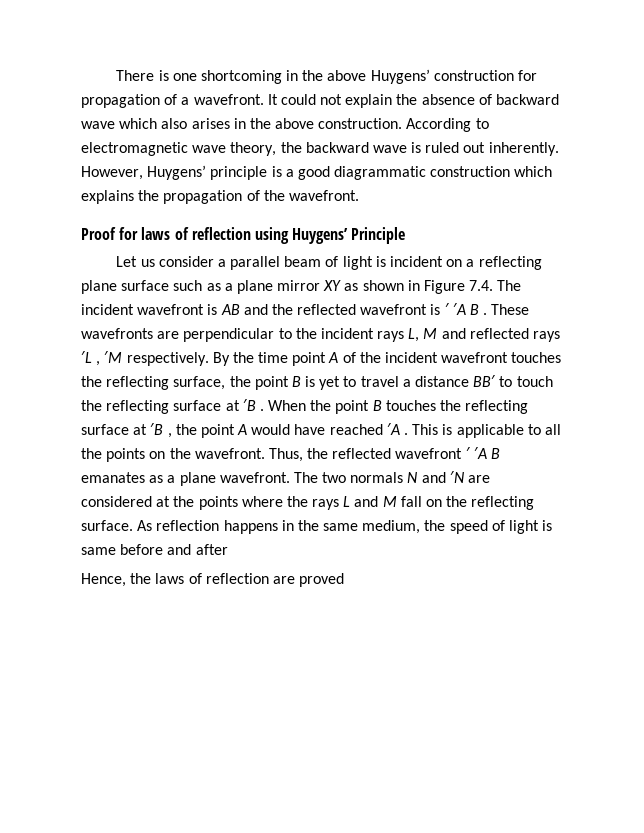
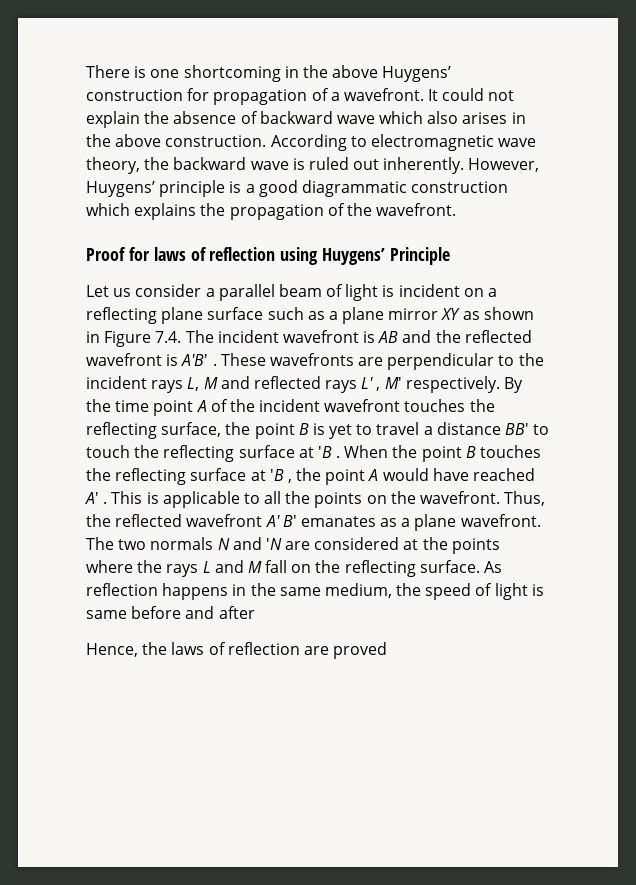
[444,303,480,315] ′ ′A B -> [181,354,209,366] A'B'
[81,351,123,366] ′L , ′M -> [361,377,402,391] L' , M'
[386,423,400,435] ′A -> [85,492,99,504] A'
[465,447,501,459] ′ ′A B -> [265,515,297,527] A' B'

